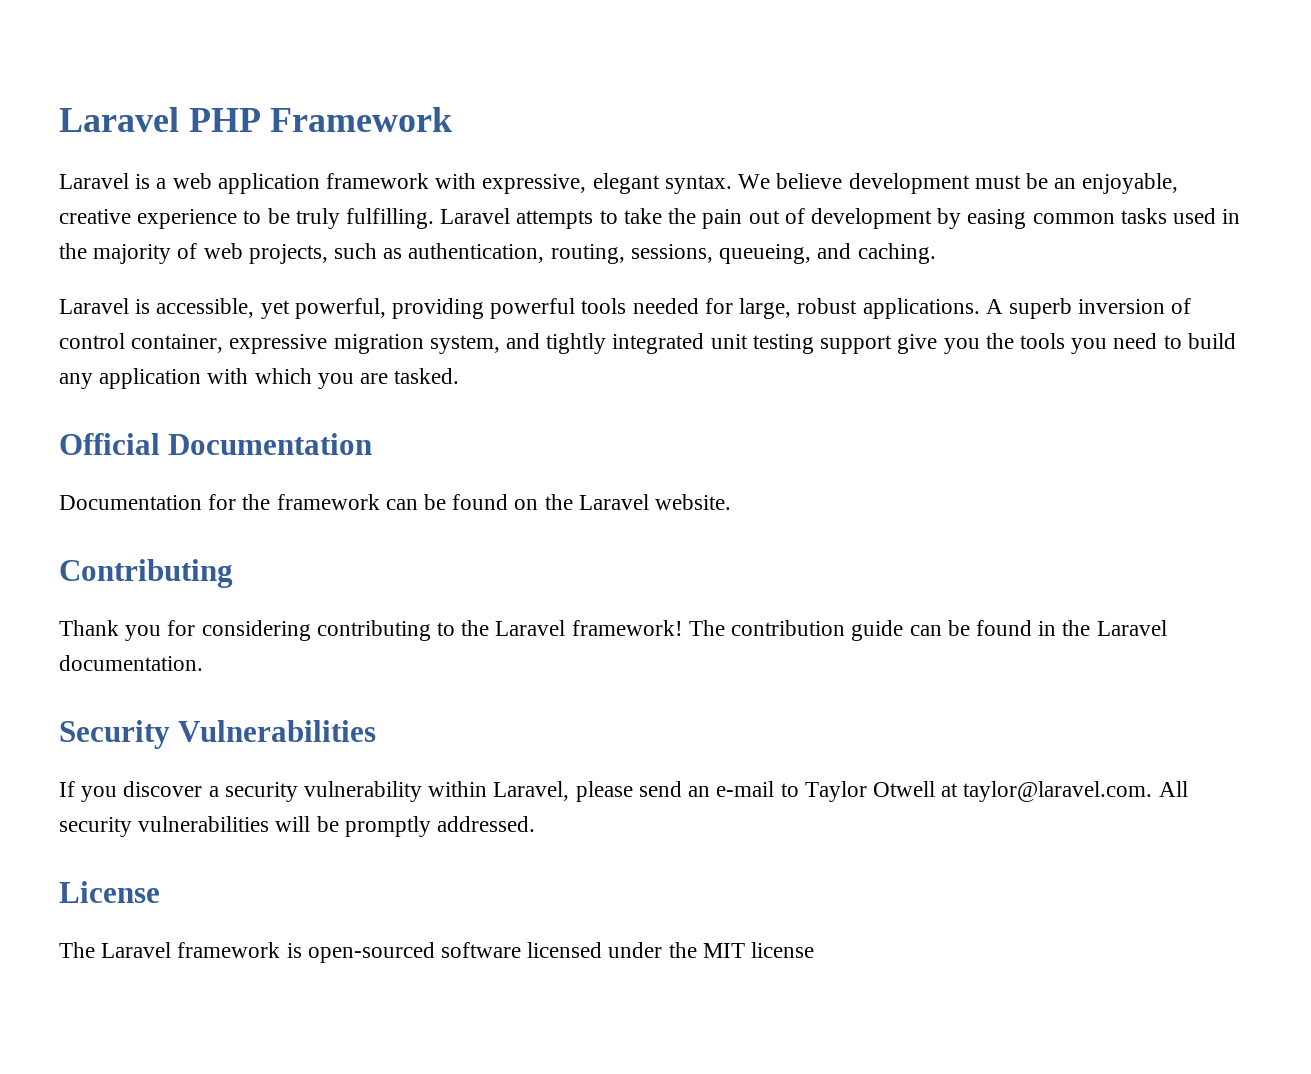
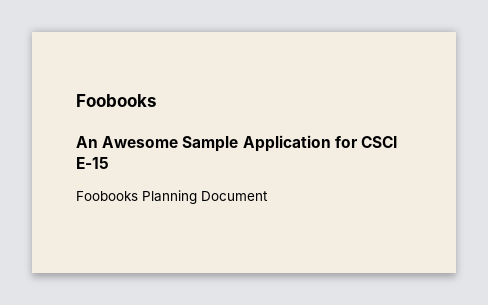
[59,107,453,132] [59,173,1179,194] [59,208,1241,229] [59,243,936,264] [59,298,1192,319] [59,333,1236,354] [59,368,460,389] [59,433,373,455] [59,494,732,510] [59,559,233,588] [59,620,1167,641] [59,655,203,671] [59,720,377,749] [59,781,1188,802] [59,816,536,837] [59,881,160,903] [59,942,815,963] Laravel PHP Framework // Laravel is a web application framework with expressive, elegant syntax. We believe development must be an enjoyable, creative experience to be truly fulfilling. Laravel attempts to take the pain out of development by easing common tasks used in the majority of web projects, such as authentication, routing, sessions, queueing, and caching. // Laravel is accessible, yet powerful, providing powerful tools needed for large, robust applications. A superb inversion of control container, expressive migration system, and tightly integrated unit testing support give you the tools you need to build any application with which you are tasked. // Official Documentation // Documentation for the framework can be found on the Laravel website. // Contributing // Thank you for considering contributing to the Laravel framework! The contribution guide can be found in the Laravel documentation. // Security Vulnerabilities // If you discover a security vulnerability within Laravel, please send an e-mail to Taylor Otwell at taylor@laravel.com. All security vulnerabilities will be promptly addressed. // License // The Laravel framework is open-sourced software licensed under the MIT license -> [76,94,157,107] [76,135,397,152] [76,157,109,169] [76,190,268,204] Foobooks // An Awesome Sample Application for CSCI E-15 // Foobooks Planning Document

